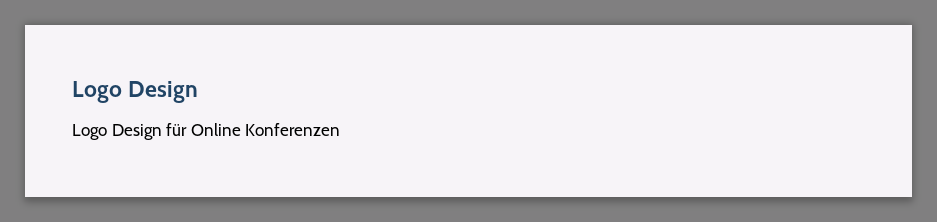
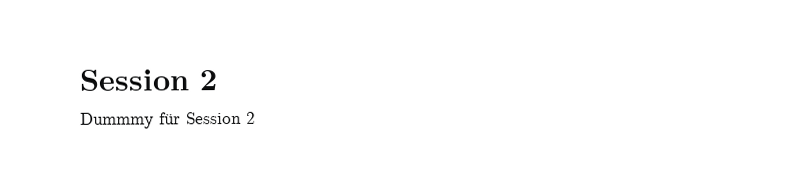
[72,81,199,103] [72,123,341,140] Logo Design // Logo Design für Online Konferenzen -> [79,69,217,91] [80,111,256,129] Session 2 // Dummmy für Session 2

